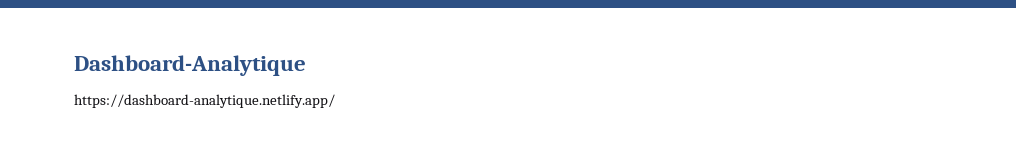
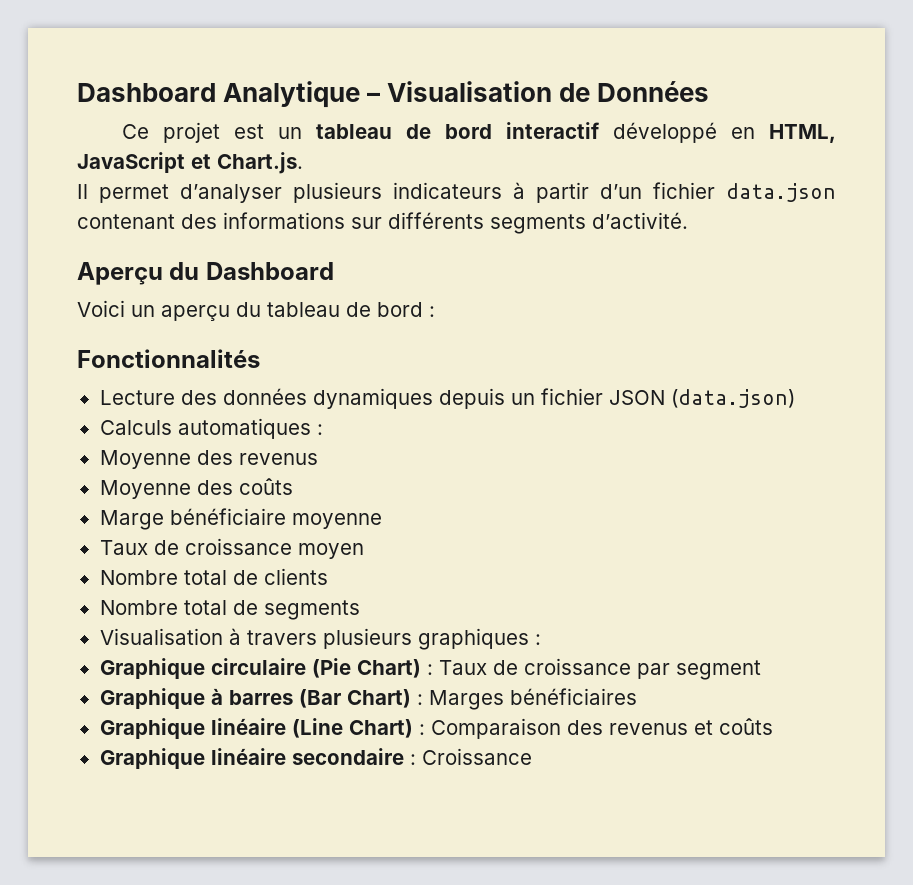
[74,55,306,76] [74,94,335,108] Dashboard-Analytique // https://dashboard-analytique.netlify.app/ -> [77,81,710,108] [122,122,837,143] [77,152,303,174] [77,182,836,203] [77,212,688,234] [77,262,334,285] [77,300,435,321] [77,349,260,368] [99,388,795,409] [99,418,323,439] [99,450,318,469] [99,478,293,499] [99,508,382,530] [99,538,364,559] [99,568,328,585] [99,600,360,620] [99,628,541,650] [99,658,761,680] [99,688,637,710] [99,718,773,739] [99,748,532,769] Dashboard Analytique – Visualisation de Données // Ce projet est un tableau de bord interactif développé en HTML, JavaScript et Chart.js. // Il permet d’analyser plusieurs indicateurs à partir d’un fichier data.json contenant des informations sur différents segments d’activité. // Aperçu du Dashboard // Voici un aperçu du tableau de bord : // Fonctionnalités // Lecture des données dynamiques depuis un fichier JSON (data.json) // Calculs automatiques : // Moyenne des revenus // Moyenne des coûts // Marge bénéficiaire moyenne // Taux de croissance moyen // Nombre total de clients // Nombre total de segments // Visualisation à travers plusieurs graphiques : // Graphique circulaire (Pie Chart) : Taux de croissance par segment // Graphique à barres (Bar Chart) : Marges bénéficiaires // Graphique linéaire (Line Chart) : Comparaison des revenus et coûts // Graphique linéaire secondaire : Croissance

